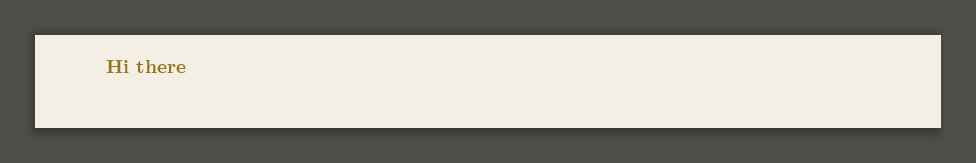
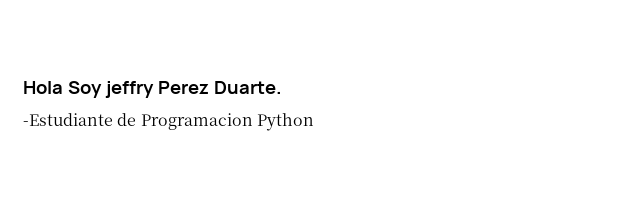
[106,60,186,73] Hi there -> [23,81,282,98] [23,113,314,131] Hola Soy jeffry Perez Duarte. // -Estudiante de Programacion Python

